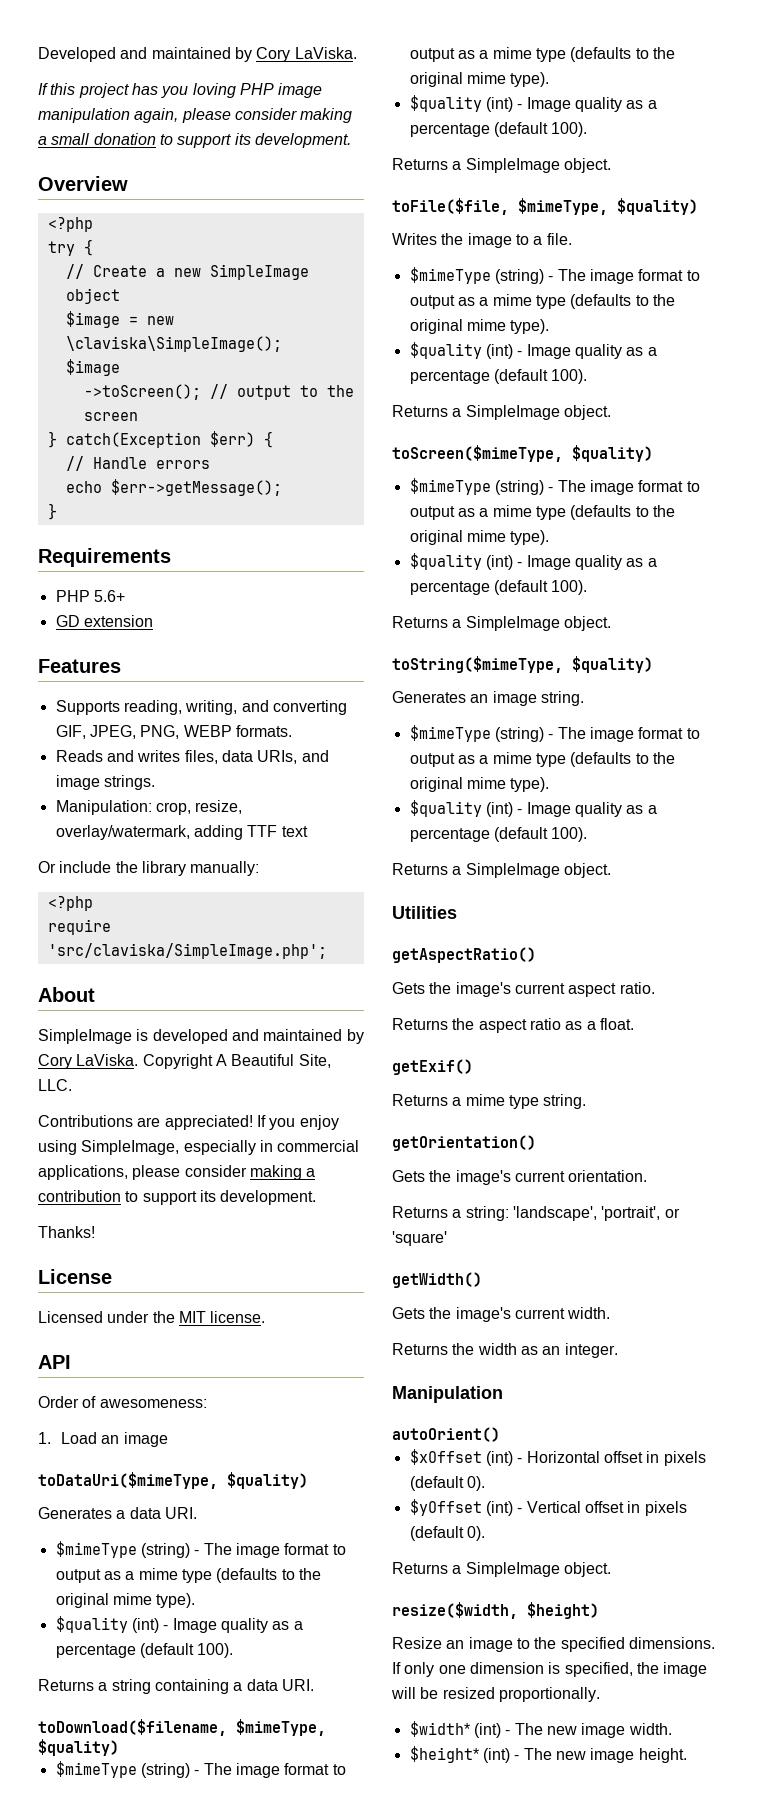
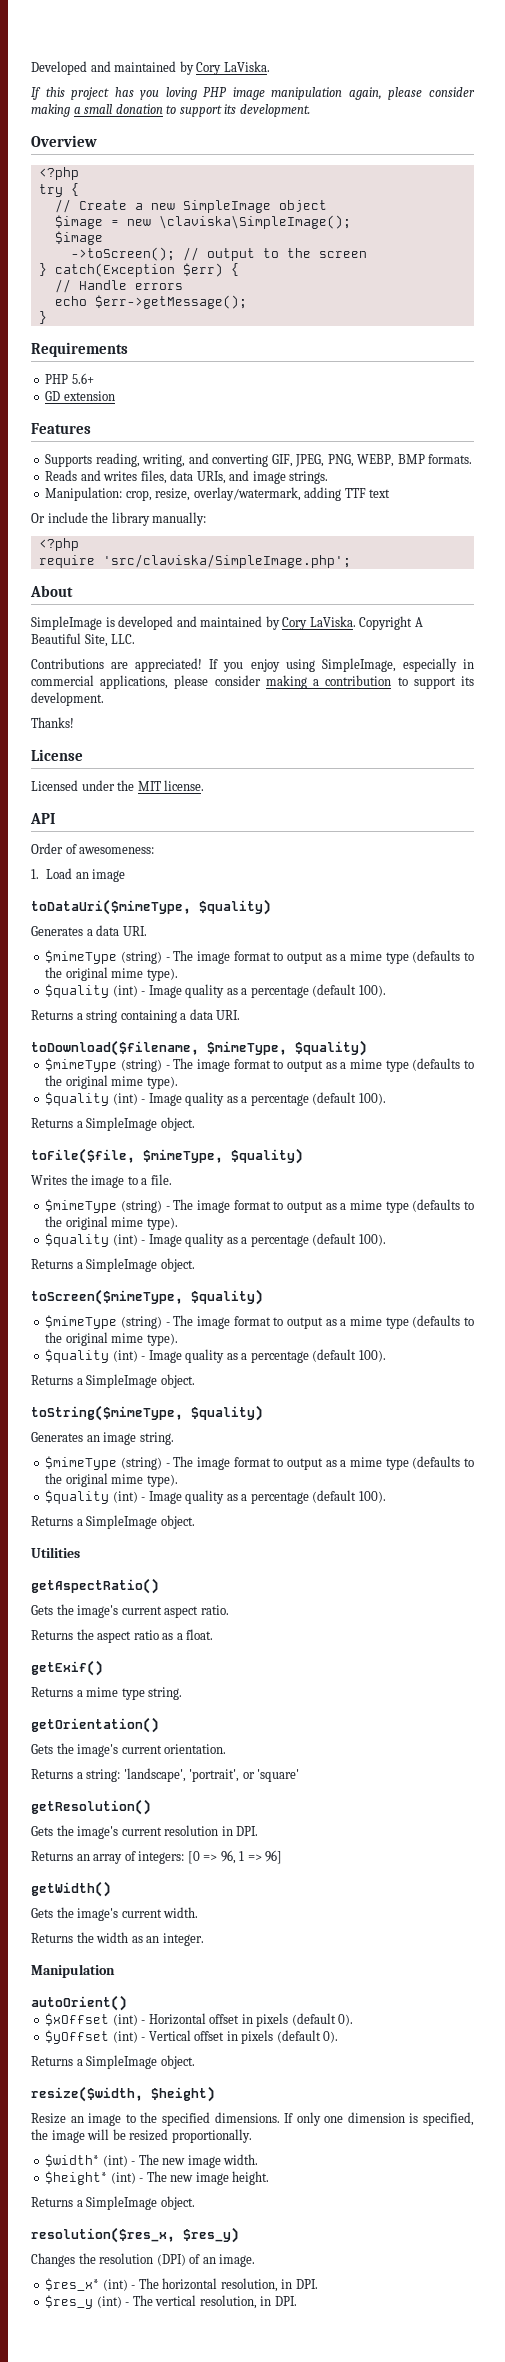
[183,725,232,737] WEBP -> [357,454,425,467] WEBP, BMP
(447, 1238) none -> [31,1799,151,1815] [31,1825,259,1839] [31,1850,283,1864] // getResolution() // Gets the image's current resolution in DPI. // Returns an array of integers: [0 => 96, 1 => 96]
(687, 1755) none -> [31,2196,195,2210] [31,2227,239,2243] [31,2253,256,2267] [45,2278,318,2292] [45,2295,297,2309] // Returns a SimpleImage object. // resolution($res_x, $res_y) // Changes the resolution (DPI) of an image. // $res_x* (int) - The horizontal resolution, in DPI. // $res_y (int) - The vertical resolution, in DPI.

